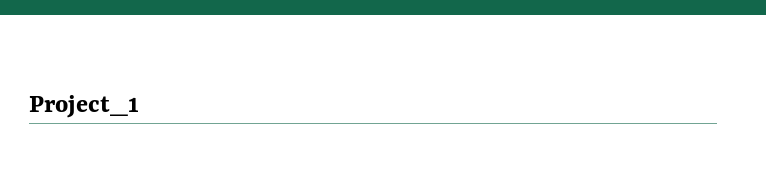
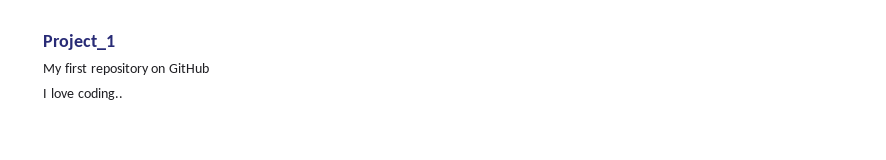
(139, 106) none -> [43,63,210,75] [43,88,123,100] // My first repository on GitHub // I love coding..

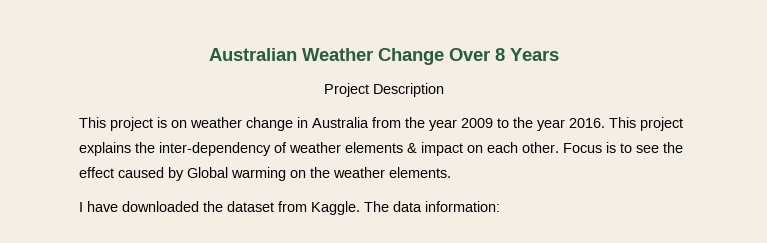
[43,34,115,50] [43,63,210,75] [43,88,123,100] Project_1 // My first repository on GitHub // I love coding.. -> [208,48,559,65] [323,83,444,97] [79,117,683,131] [79,142,683,156] [79,167,451,181] [79,201,500,215] Australian Weather Change Over 8 Years // Project Description // This project is on weather change in Australia from the year 2009 to the year 2016. This project explains the inter-dependency of weather elements & impact on each other. Focus is to see the effect caused by Global warming on the weather elements. // I have downloaded the dataset from Kaggle. The data information:

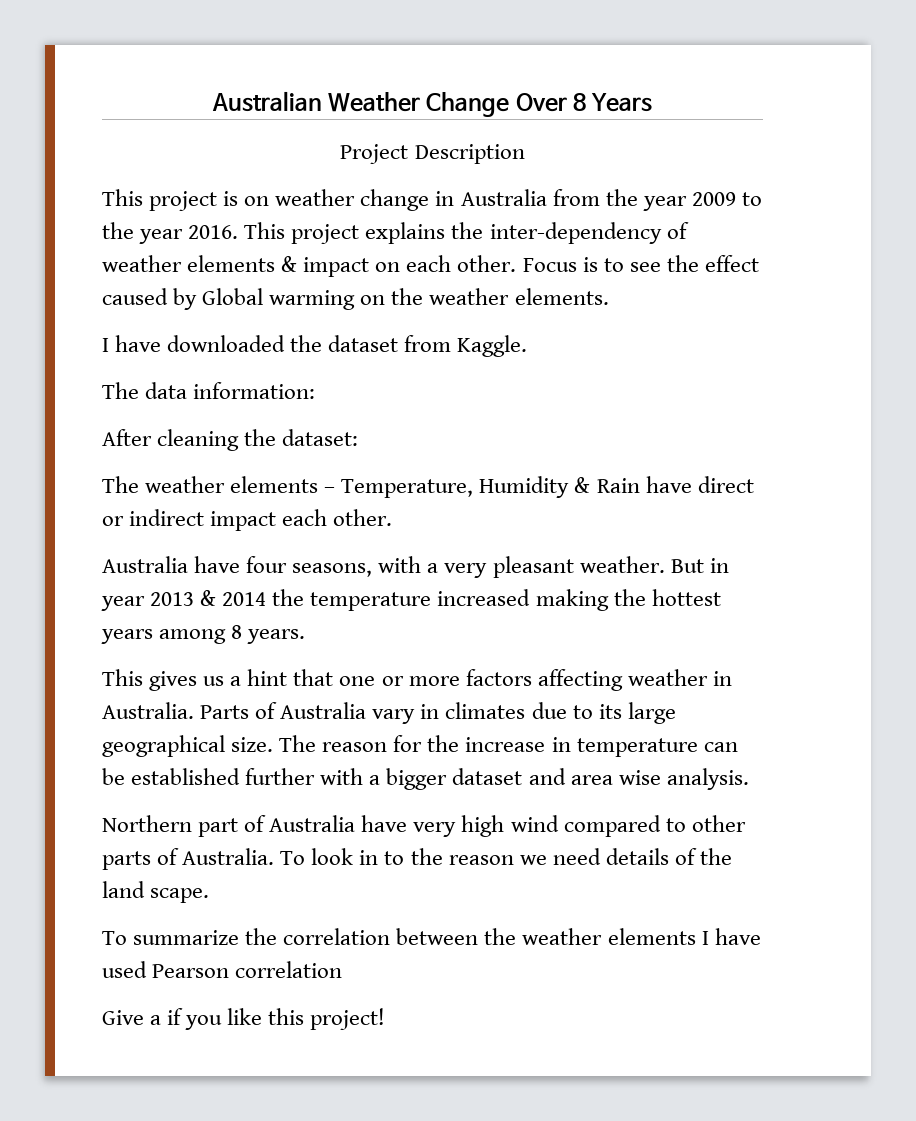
(360, 208) none -> (528, 346) //
(500, 206) none -> [102,429,359,451] [102,476,754,498] [102,509,393,531] [102,556,729,578] [101,589,721,611] [101,625,306,644] [102,669,732,691] [102,702,676,724] [102,735,738,757] [102,768,749,790] [102,815,746,837] [102,848,732,870] [102,881,210,903] [102,928,761,945] [102,961,343,978] [102,1008,386,1030] // After cleaning the dataset: // The weather elements – Temperature, Humidity & Rain have direct or indirect impact each other. // Australia have four seasons, with a very pleasant weather. But in year 2013 & 2014 the temperature increased making the hottest years among 8 years. // This gives us a hint that one or more factors affecting weather in Australia. Parts of Australia vary in climates due to its large geographical size. The reason for the increase in temperature can be established further with a bigger dataset and area wise analysis. // Northern part of Australia have very high wind compared to other parts of Australia. To look in to the reason we need details of the land scape. // To summarize the correlation between the weather elements I have used Pearson correlation // Give a if you like this project!

